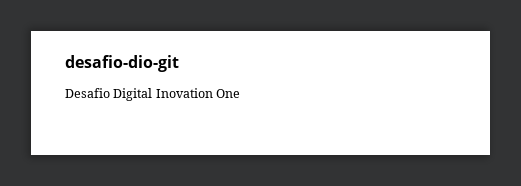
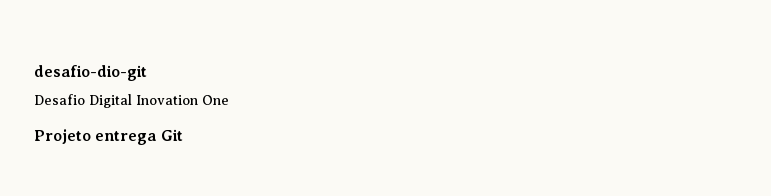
(241, 93) none -> [34,129,183,145] // Projeto entrega Git

